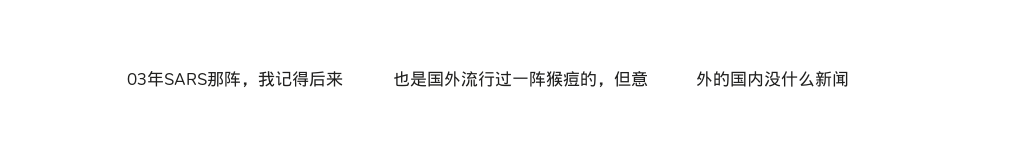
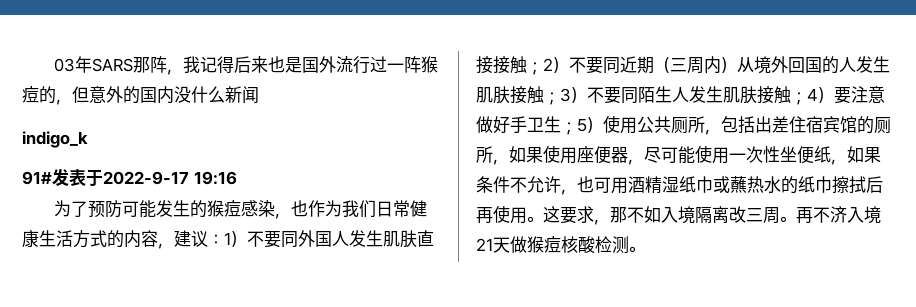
(849, 79) none -> [22,131,88,148] [22,168,237,186] [54,200,428,219] [22,230,434,249] [476,56,890,75] [476,86,885,105] [476,115,891,135] [476,145,881,165] [476,176,883,195] [476,205,881,225] [476,236,645,254] // indigo_k // 91#发表于2022-9-17 19:16 // 为了预防可能发生的猴痘感染，也作为我们日常健康生活方式的内容，建议：1）不要同外国人发生肌肤直接接触；2）不要同近期（三周内）从境外回国的人发生肌肤接触；3）不要同陌生人发生肌肤接触；4）要注意做好手卫生；5）使用公共厕所，包括出差住宿宾馆的厕所，如果使用座便器，尽可能使用一次性坐便纸，如果条件不允许，也可用酒精湿纸巾或蘸热水的纸巾擦拭后再使用。这要求，那不如入境隔离改三周。再不济入境21天做猴痘核酸检测。

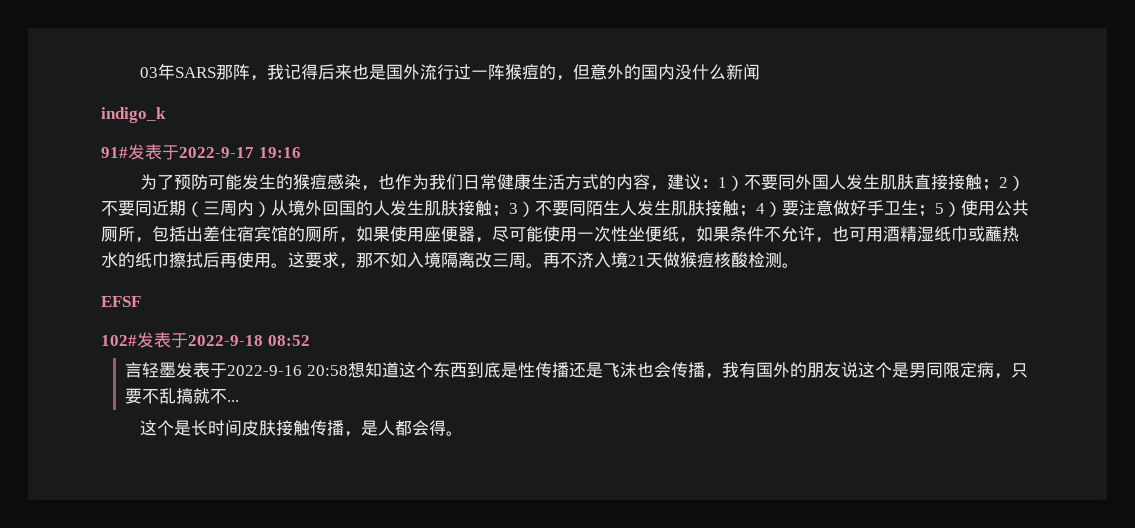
(645, 249) none -> [101,296,141,307] [101,332,310,348] [124,362,1028,379] [124,388,239,404] [139,420,463,437] // EFSF // 102#发表于2022-9-18 08:52 // 言轻墨发表于2022-9-16 20:58想知道这个东西到底是性传播还是飞沫也会传播，我有国外的朋友说这个是男同限定病，只要不乱搞就不... // 这个是长时间皮肤接触传播，是人都会得。

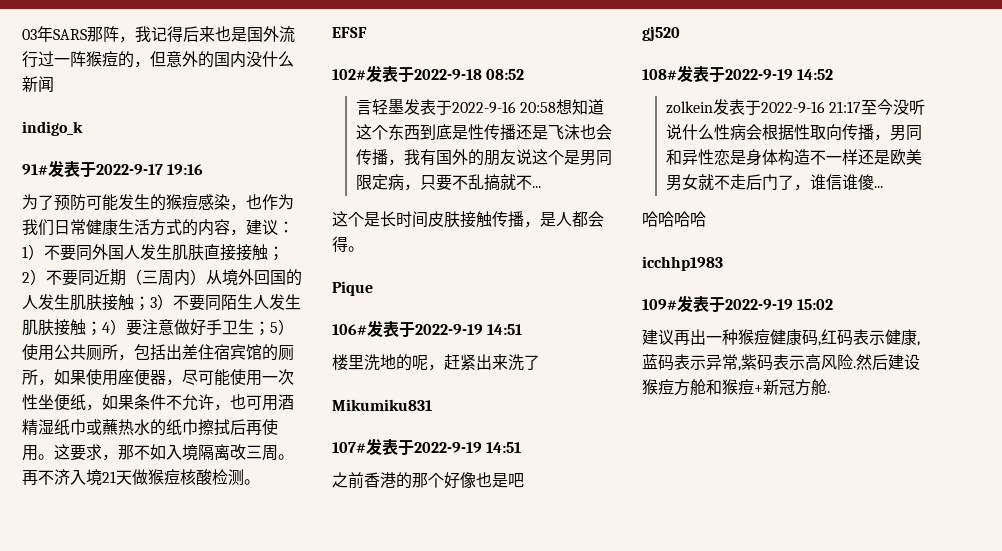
(463, 433) none -> [332,281,373,296] [332,320,523,338] [332,354,540,371] [332,399,432,411] [332,438,522,456] [332,472,524,489] [642,26,680,41] [642,65,834,83] [666,99,926,115] [666,124,923,141] [666,149,923,166] [666,174,884,191] [642,211,706,227] [642,256,723,271] [642,295,834,313] [642,329,920,346] [642,354,920,371] [642,379,830,396] // Pique // 106#发表于2022-9-19 14:51 // 楼里洗地的呢，赶紧出来洗了 // Mikumiku831 // 107#发表于2022-9-19 14:51 // 之前香港的那个好像也是吧 // gj520 // 108#发表于2022-9-19 14:52 // zolkein发表于2022-9-16 21:17至今没听说什么性病会根据性取向传播，男同和异性恋是身体构造不一样还是欧美男女就不走后门了，谁信谁傻... // 哈哈哈哈 // icchhp1983 // 109#发表于2022-9-19 15:02 // 建议再出一种猴痘健康码,红码表示健康,蓝码表示异常,紫码表示高风险.然后建设猴痘方舱和猴痘+新冠方舱.

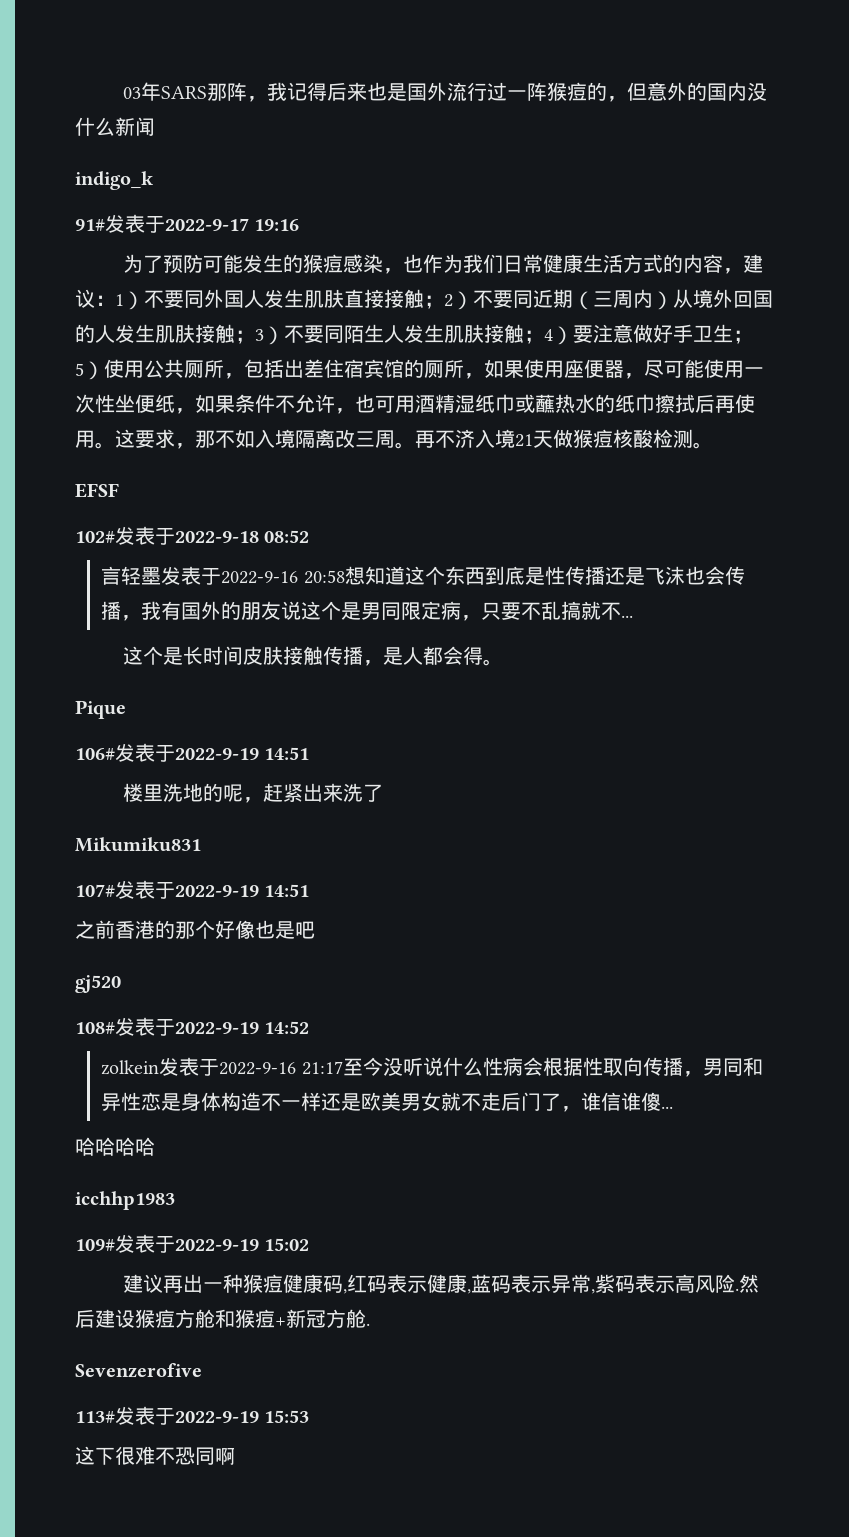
(830, 392) none -> [75,1363,202,1378] [75,1406,310,1425] [75,1446,235,1465] // Sevenzerofive // 113#发表于2022-9-19 15:53 // 这下很难不恐同啊

